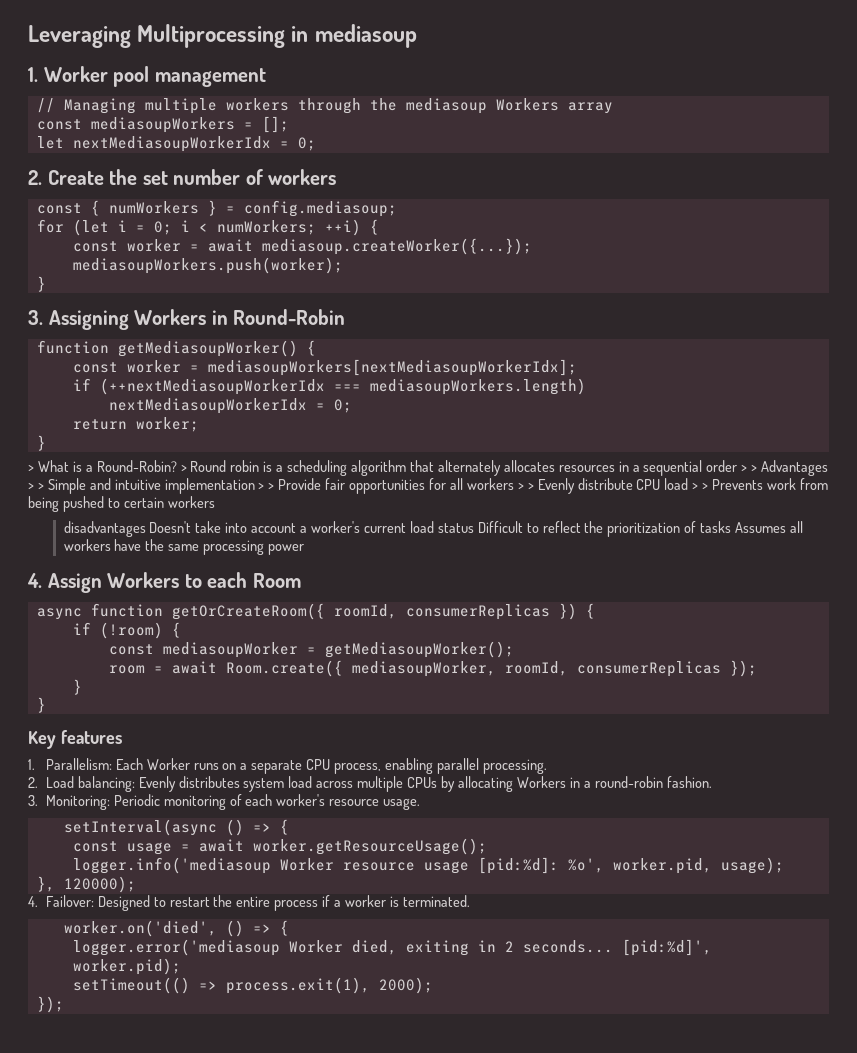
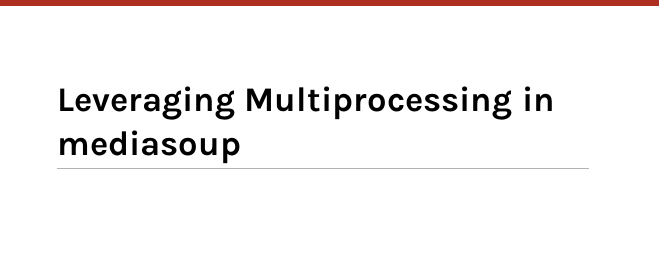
[28,66,266,87] [36,98,613,114] [36,116,289,133] [36,136,316,152] [28,169,337,185] [36,200,397,217] [36,219,379,236] [72,238,532,255] [72,257,343,274] [36,276,46,292] [28,309,346,330] [36,340,316,357] [72,359,577,376] [72,378,586,395] [108,398,352,414] [72,417,199,432] [36,435,46,451] [28,460,829,476] [28,478,828,494] [28,496,215,512] [63,521,804,537] [63,539,305,555] [27,572,301,593] [36,603,595,620] [72,622,181,639] [108,641,514,658] [108,660,757,677] [72,679,82,695] [36,697,46,713] [28,730,122,749] [28,758,547,774] [28,776,712,792] [28,794,421,810] [63,819,289,836] [72,838,487,855] [72,857,784,874] [36,876,136,893] [28,895,470,911] [63,920,289,937] [72,939,712,956] [72,958,181,975] [72,977,433,994] [36,996,64,1013] // 1. Worker pool management // // Managing multiple workers through the mediasoup Workers array // const mediasoupWorkers = []; // let nextMediasoupWorkerIdx = 0; // 2. Create the set number of workers // const { numWorkers } = config.mediasoup; // for (let i = 0; i < numWorkers; ++i) { // const worker = await mediasoup.createWorker({...}); // mediasoupWorkers.push(worker); // } // 3. Assigning Workers in Round-Robin // function getMediasoupWorker() { // const worker = mediasoupWorkers[nextMediasoupWorkerIdx]; // if (++nextMediasoupWorkerIdx === mediasoupWorkers.length) // nextMediasoupWorkerIdx = 0; // return worker; // } // > What is a Round-Robin? > Round robin is a scheduling algorithm that alternately allocates resources in a sequential order > > Advantages > > Simple and intuitive implementation > > Provide fair opportunities for all workers > > Evenly distribute CPU load > > Prevents work from being pushed to certain workers // disadvantages Doesn't take into account a worker's current load status Difficult to reflect the prioritization of tasks Assumes all workers have the same processing power // 4. Assign Workers to each Room // async function getOrCreateRoom({ roomId, consumerReplicas }) { // if (!room) { // const mediasoupWorker = getMediasoupWorker(); // room = await Room.create({ mediasoupWorker, roomId, consumerReplicas }); // } // } // Key features // 1. Parallelism: Each Worker runs on a separate CPU process, enabling parallel processing. // 2. Load balancing: Evenly distributes system load across multiple CPUs by allocating Workers in a round-robin fashion. // 3. Monitoring: Periodic monitoring of each worker's resource usage. // setInterval(async () => { // const usage = await worker.getResourceUsage(); // logger.info('mediasoup Worker resource usage [pid:%d]: %o', worker.pid, usage); // }, 120000); // 4. Failover: Designed to restart the entire process if a worker is terminated. // worker.on('died', () => { // logger.error('mediasoup Worker died, exiting in 2 seconds... [pid:%d]', worker.pid); // setTimeout(() => process.exit(1), 2000); // }); -> (241, 147) none

